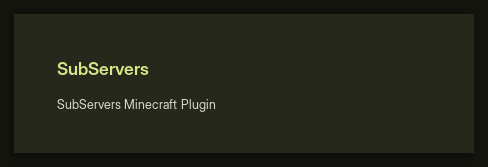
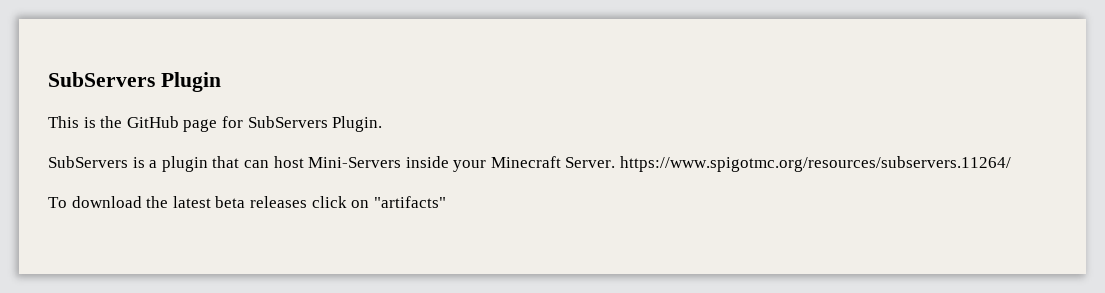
[57,62,149,75] [57,99,216,112] SubServers // SubServers Minecraft Plugin -> [48,72,221,92] [48,116,383,132] [48,156,1012,172] [48,196,446,208] SubServers Plugin // This is the GitHub page for SubServers Plugin. // SubServers is a plugin that can host Mini-Servers inside your Minecraft Server. https://www.spigotmc.org/resources/subservers.11264/ // To download the latest beta releases click on "artifacts"

